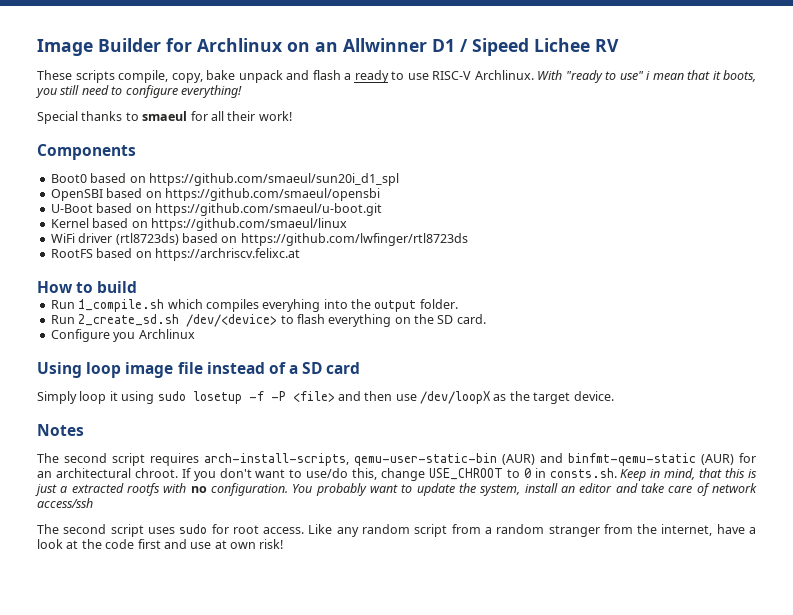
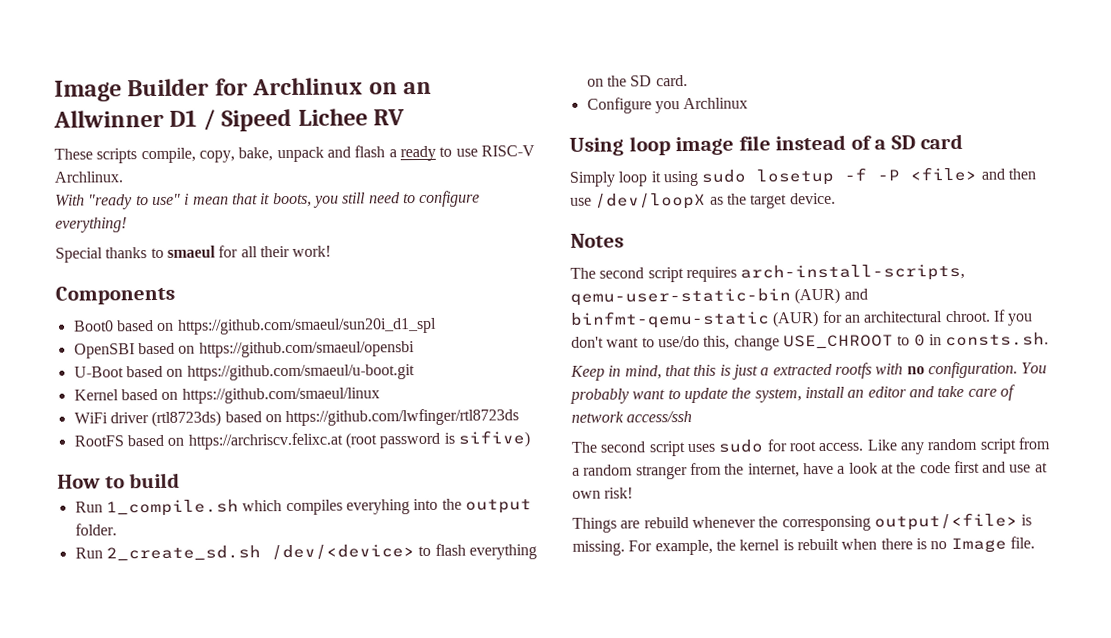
[206,70,235,80] bake -> [238,147,274,162] bake,
(534, 75) none -> (123, 177) //
(300, 254) none -> [344,430,530,449] (root password is sifive)
(617, 473) none -> (1050, 339) //
(284, 544) none -> [572,512,1033,533] [572,536,1035,556] // Things are rebuild whenever the corresponsing output/<file> is missing. For example, the kernel is rebuilt when there is no Image file.

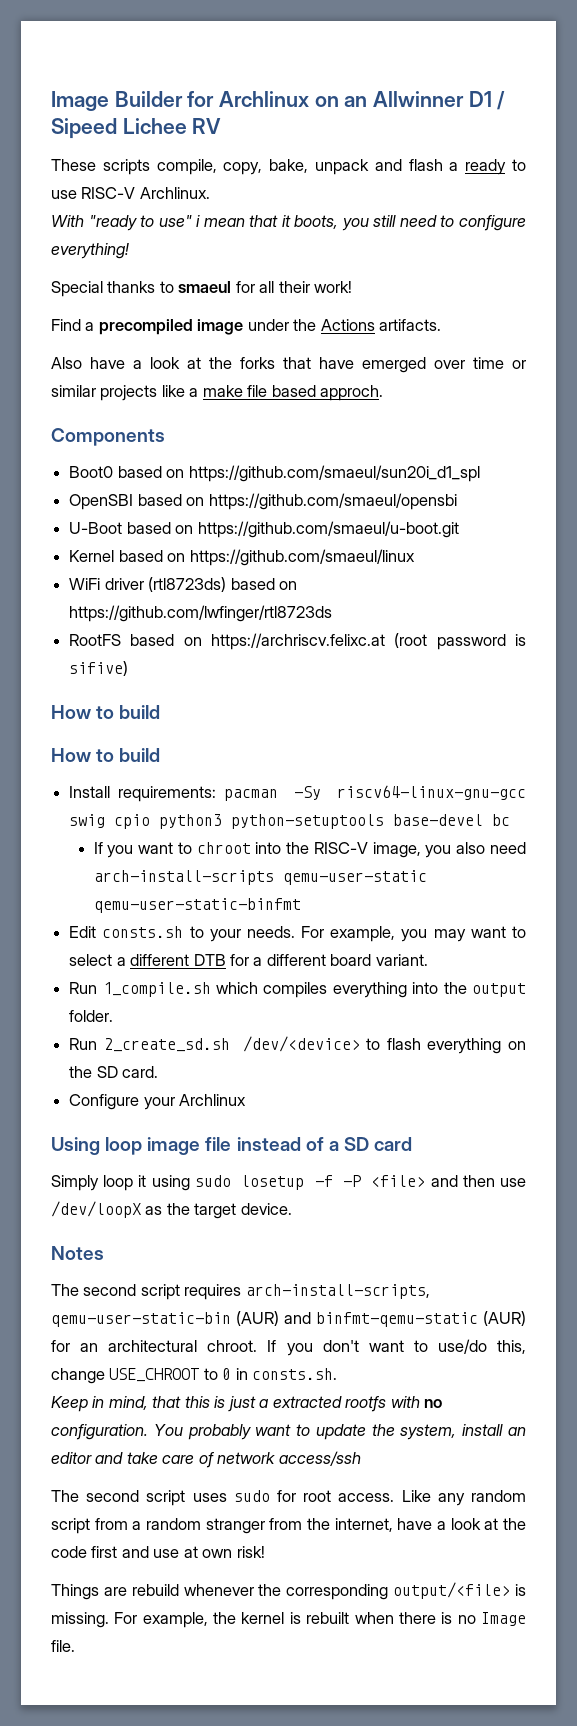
(332, 251) none -> [51,319,442,335] [51,357,526,373] [51,385,384,401] // Find a precompiled image under the Actions artifacts. // Also have a look at the forks that have emerged over time or similar projects like a make file based approch.
(181, 480) none -> [51,748,161,762] [69,785,527,802] [69,814,511,829] [93,842,527,858] [93,870,427,885] [93,898,301,913] [69,926,526,942] [69,954,428,966] // How to build // Install requirements: pacman -Sy riscv64-linux-gnu-gcc swig cpio python3 python-setuptools base-devel bc // If you want to chroot into the RISC-V image, you also need arch-install-scripts qemu-user-static qemu-user-static-binfmt // Edit consts.sh to your needs. For example, you may want to select a different DTB for a different board variant.
[345,499,410,515] everyhing -> [332,982,407,998] everything
[654,101,680,114] you -> [143,1097,175,1110] your
[781,515,871,532] corresponsing -> [286,1584,389,1600] corresponding

